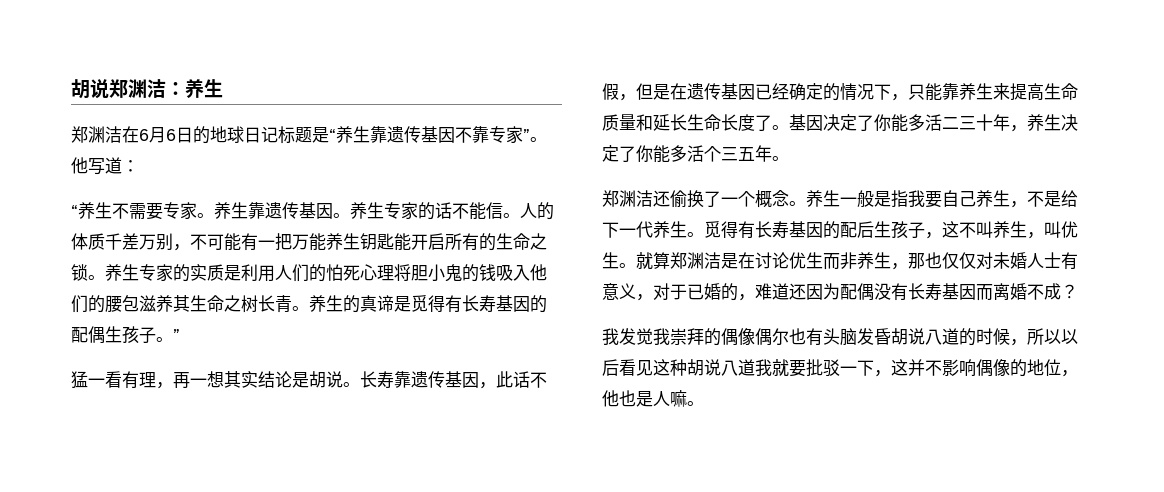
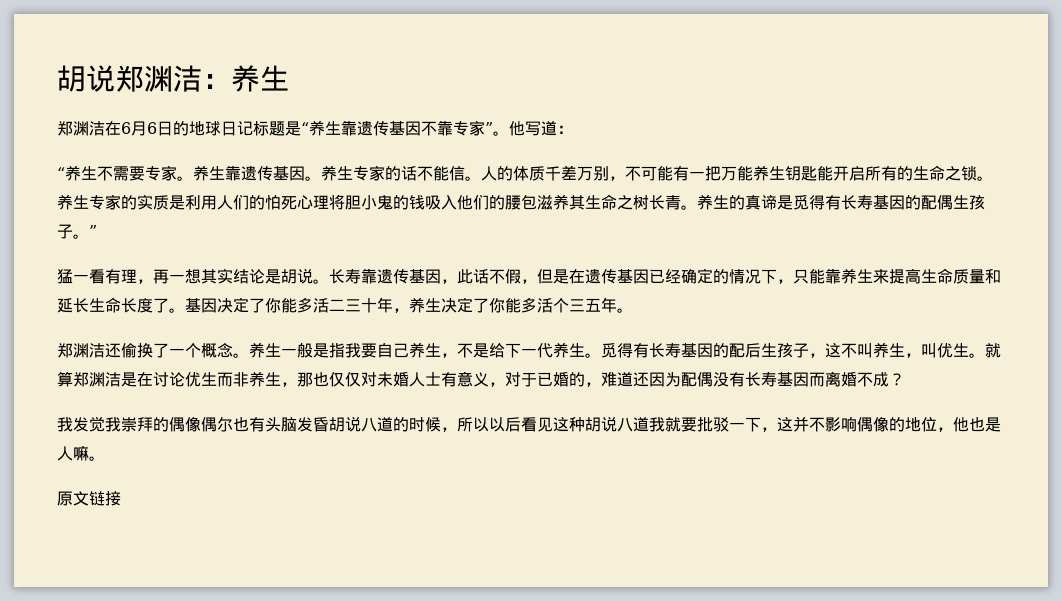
(704, 403) none -> [57,491,121,506] // 原文链接

